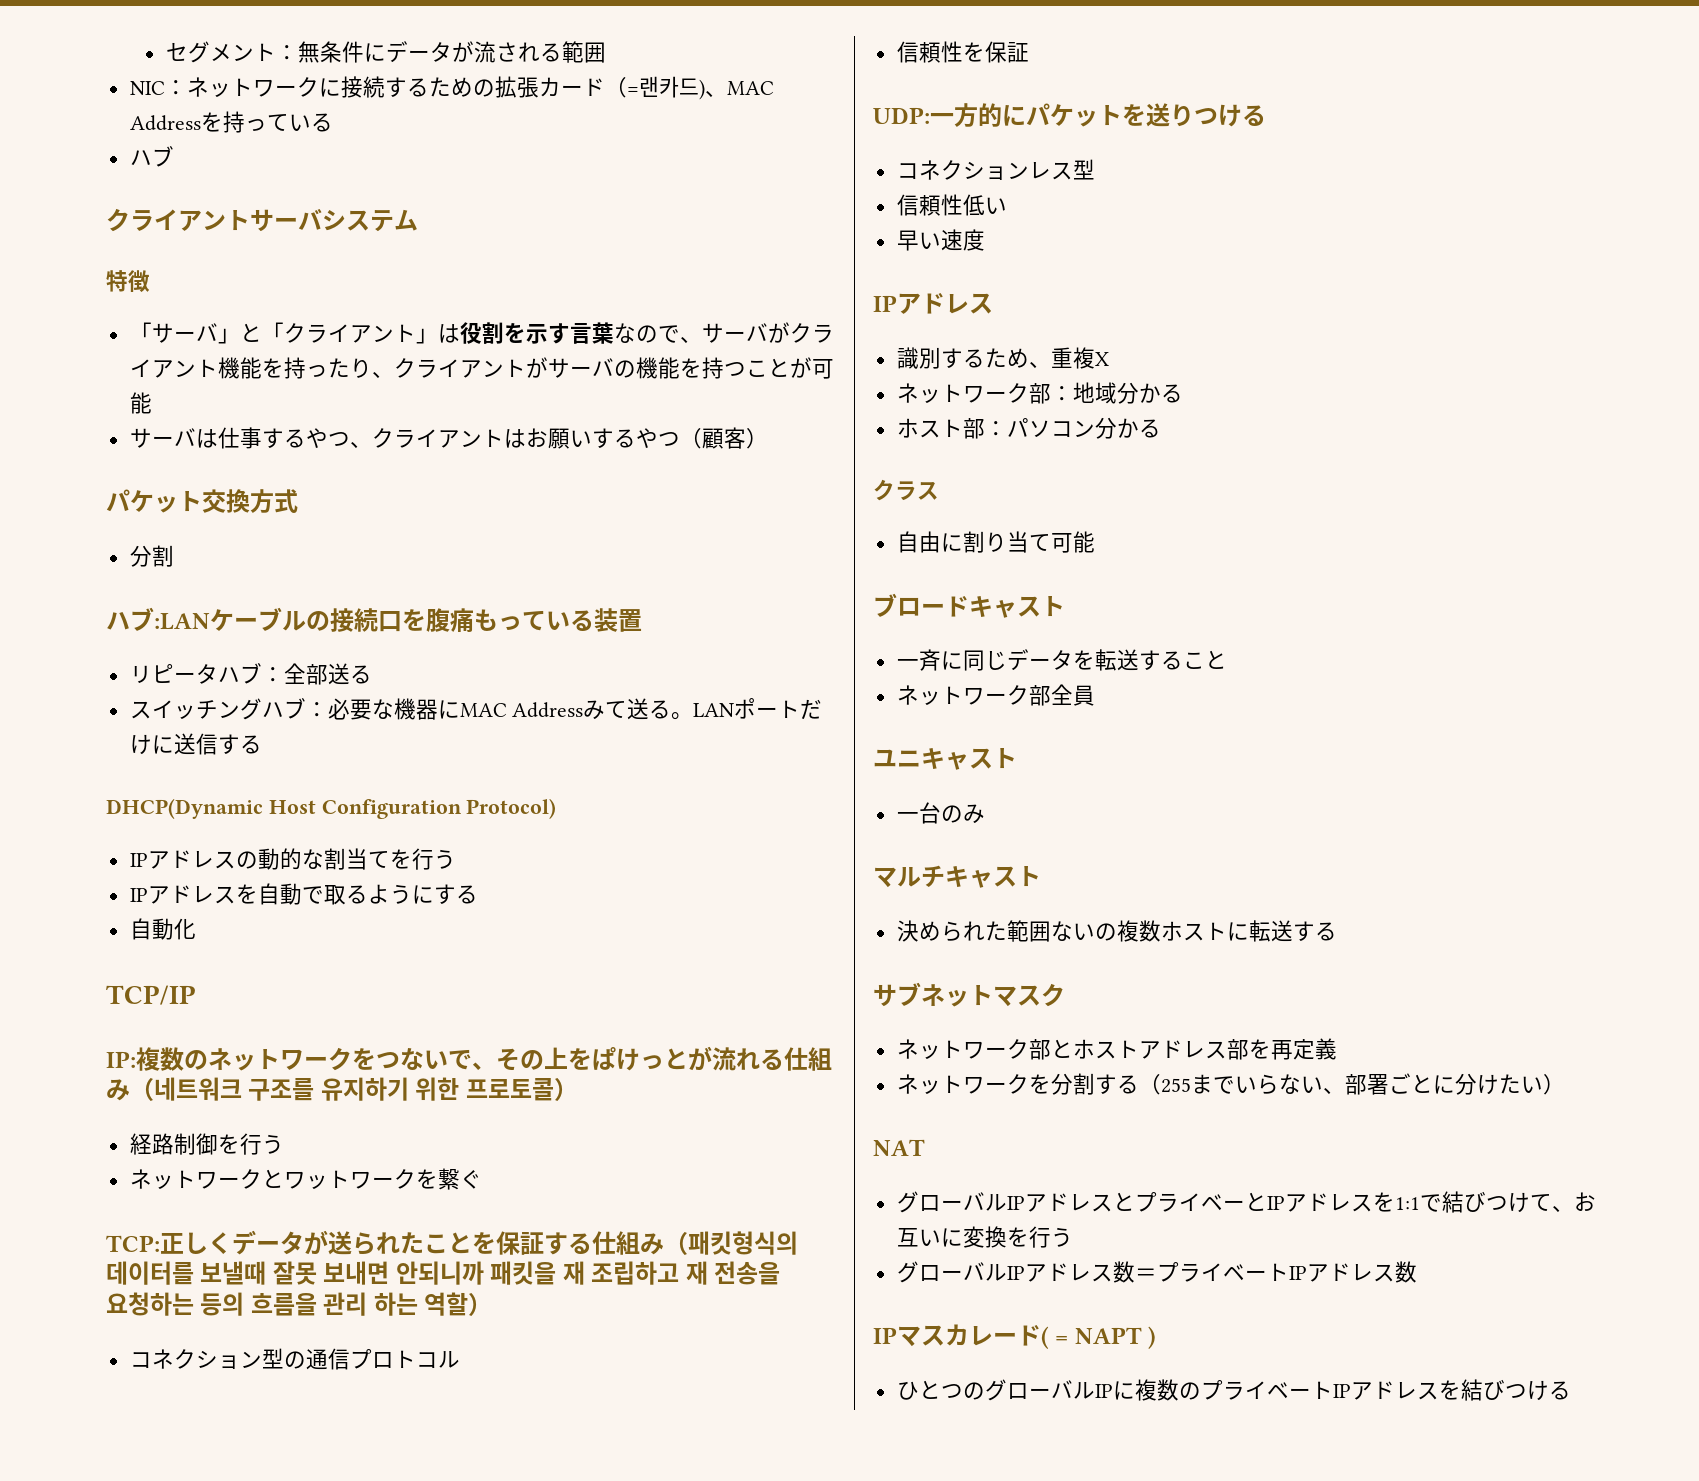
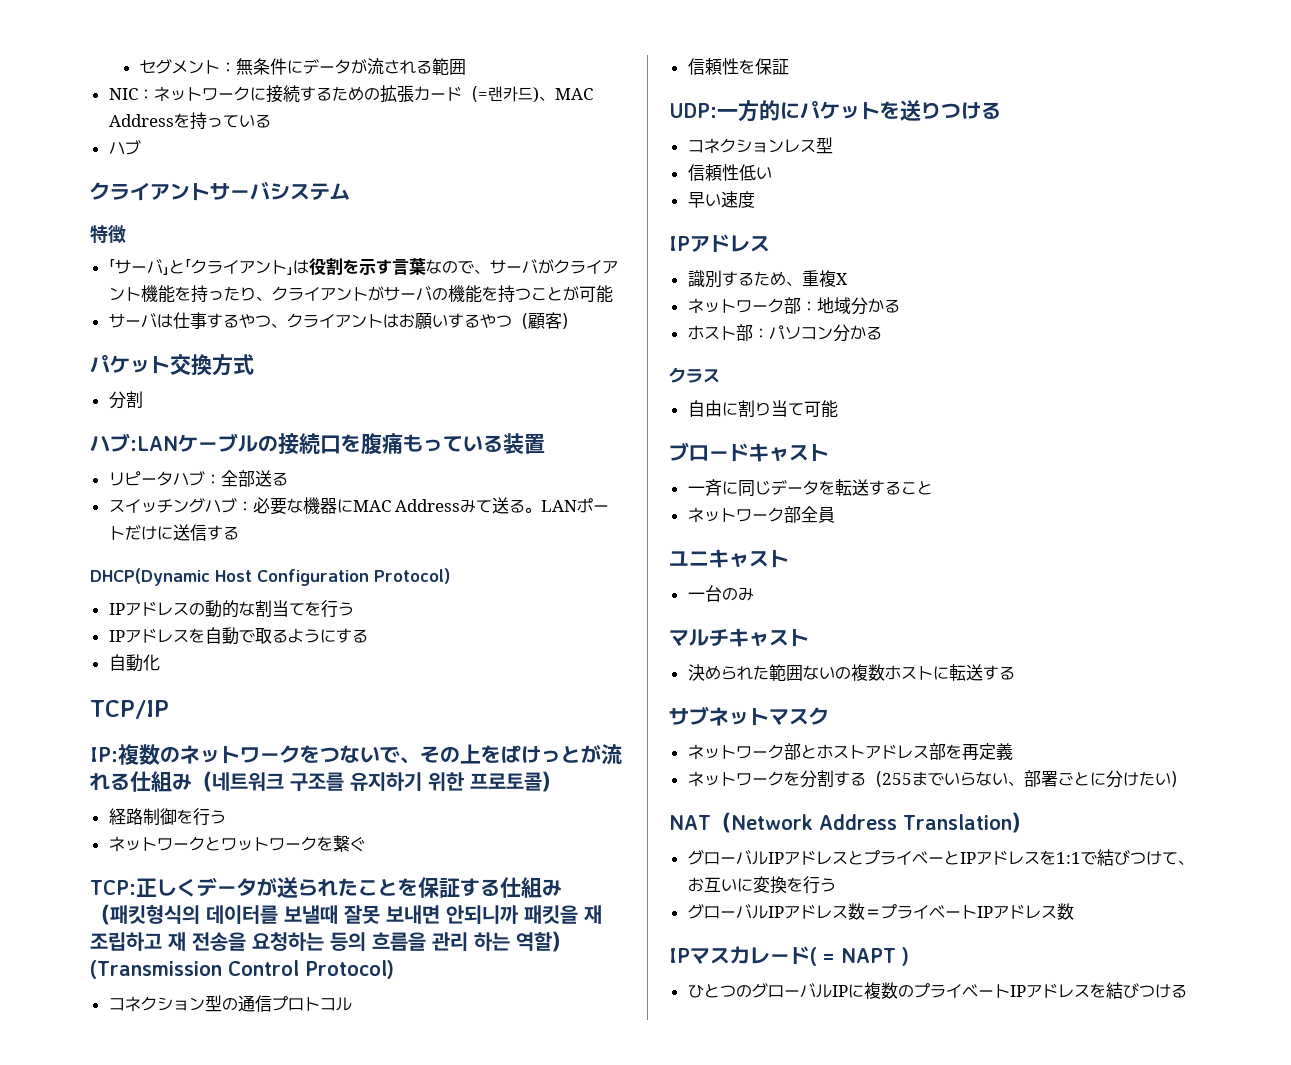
(493, 1304) none -> [90,960,394,979] (Transmission Control Protocol)
(925, 1147) none -> [710,812,1032,833] （Network Address Translation）

